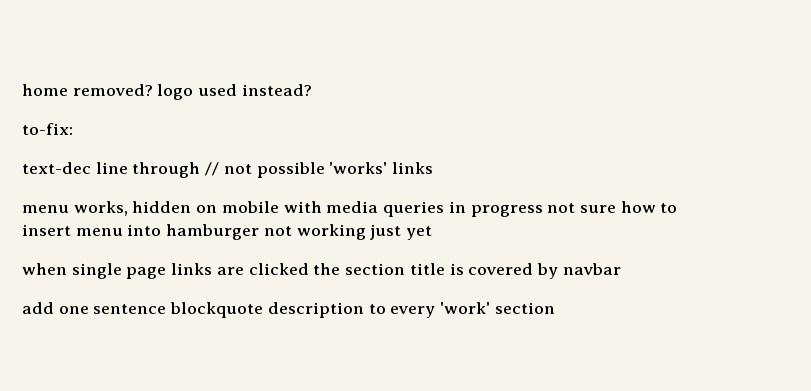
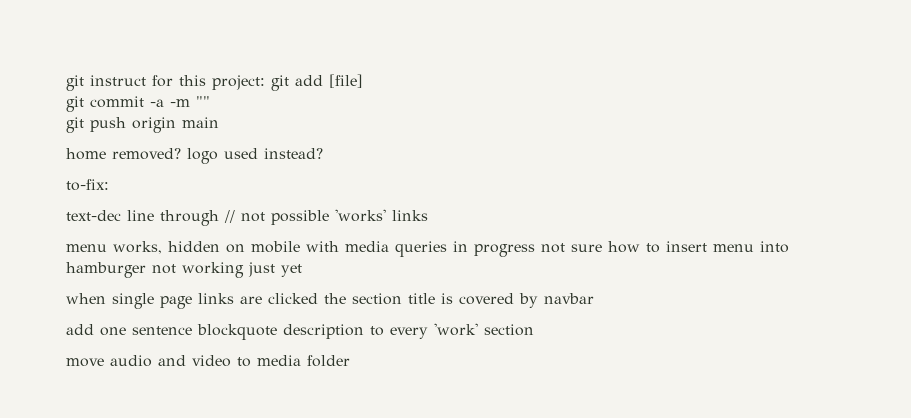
(22, 90) none -> [66,74,363,91] [66,96,210,112] [66,117,219,133] git instruct for this project: git add [file] // git commit -a -m "" // git push origin main //
(555, 308) none -> [66,355,350,367] // move audio and video to media folder

